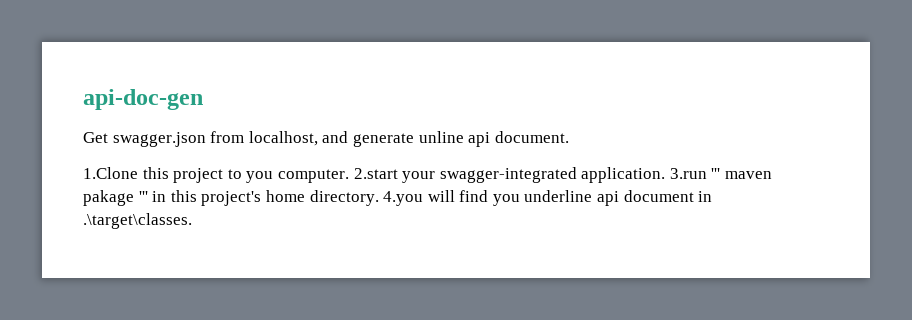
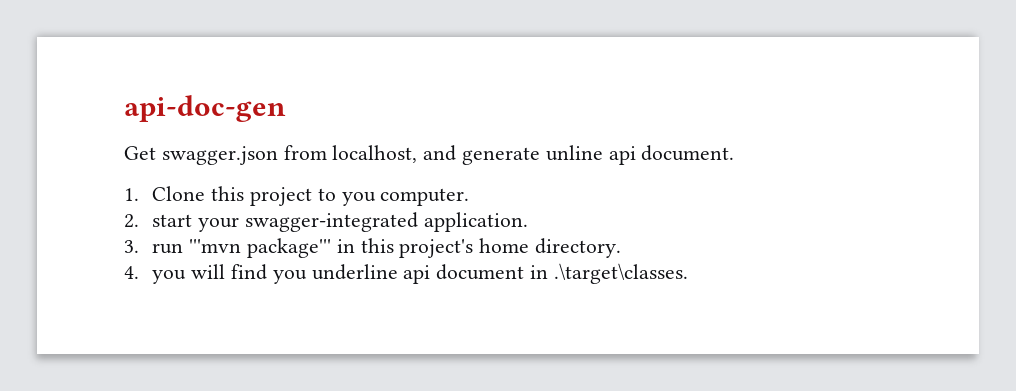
[83,167,138,179] 1.Clone -> [124,186,206,201] 1. Clone
[353,168,398,179] 2.start -> [124,214,193,228] // 2. start
[669,168,773,179] [83,190,148,206] 3.run ''' maven pakage ''' -> [124,238,332,258] // 3. run '''mvn package'''
[383,191,424,206] 4.you -> [124,266,187,284] // 4. you

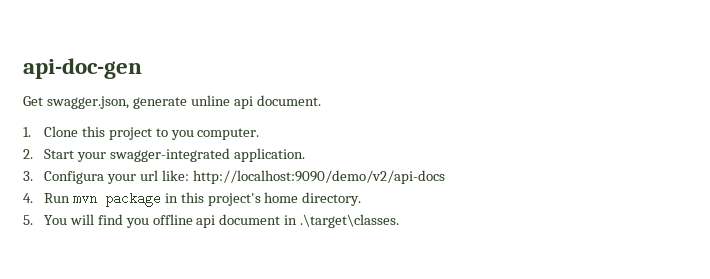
[161,145,457,165] swagger.json from localhost, and -> [46,96,129,109] swagger.json,
[152,214,193,227] start -> [43,149,74,159] Start
[152,238,332,258] run '''mvn package''' -> [43,170,445,184] [23,192,161,207] Configura your url like: http://localhost:9090/demo/v2/api-docs // 4. Run mvn package
[124,266,187,284] 4. you -> [23,215,67,225] 5. You
[311,264,398,280] underline -> [152,214,193,225] offline

